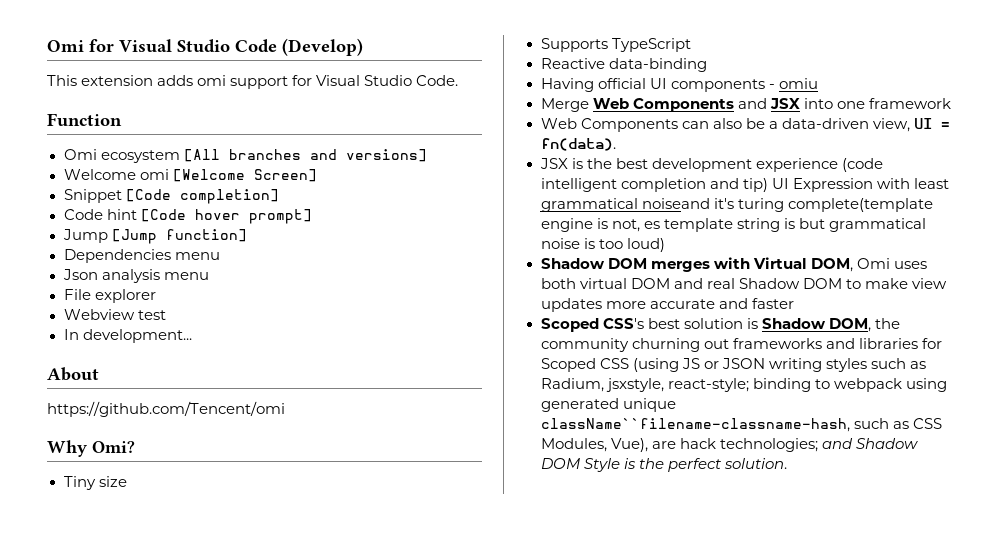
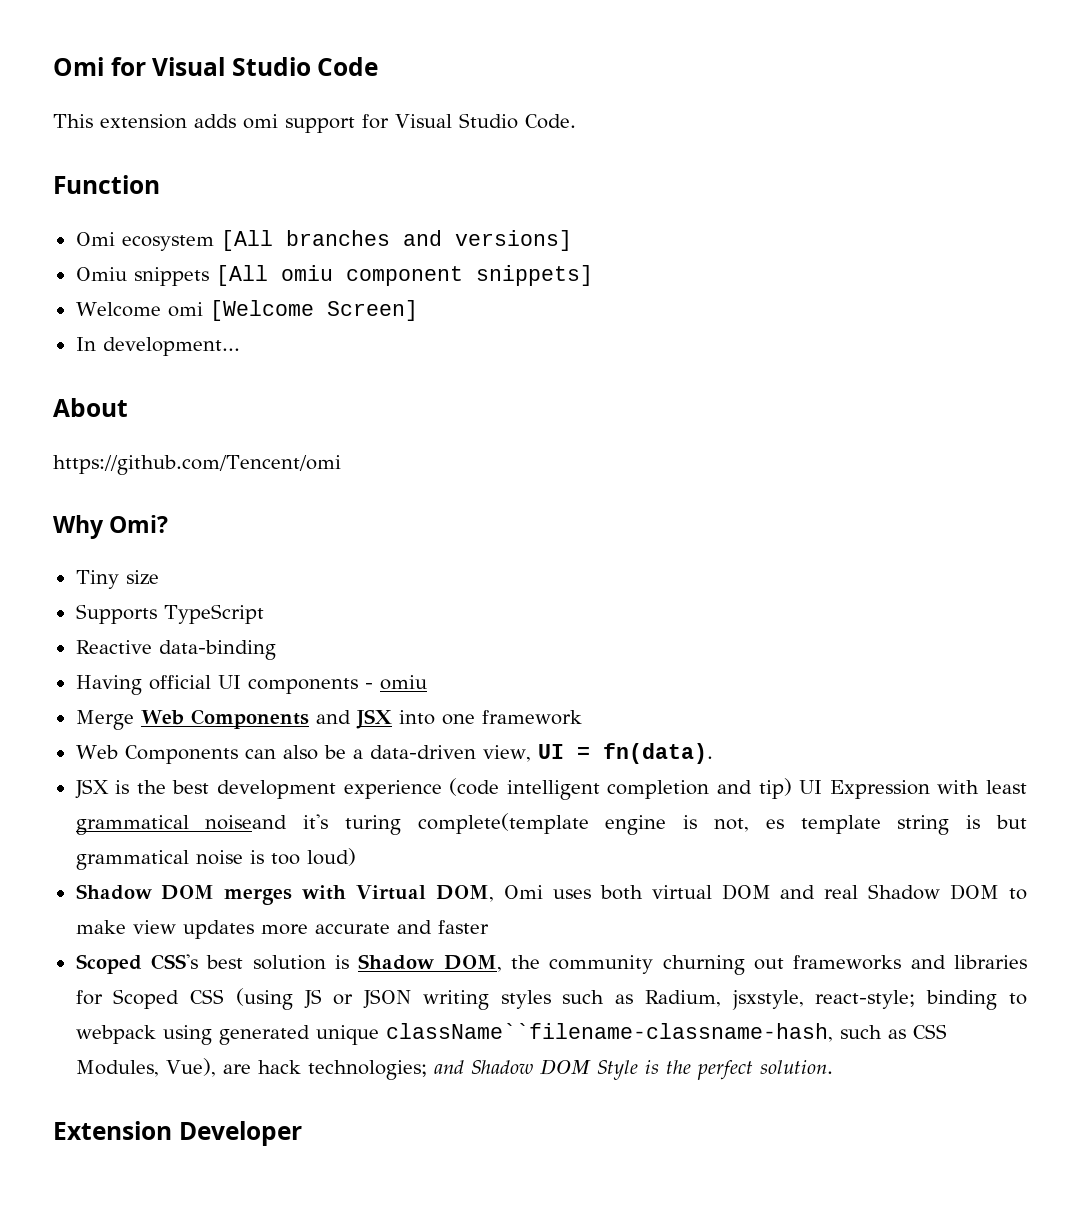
[282,38,363,56] (Develop) -> (379, 66) none
[63,169,317,182] [63,189,279,204] [63,209,312,224] [62,229,247,244] [63,249,220,263] [62,269,209,283] [63,289,156,303] [63,309,166,320] Welcome omi [Welcome Screen] // Snippet [Code completion] // Code hint [Code hover prompt] // Jump [Jump function] // Dependencies menu // Json analysis menu // File explorer // Webview test -> [75,265,593,286] [75,300,418,321] Omiu snippets [All omiu component snippets] // Welcome omi [Welcome Screen]
(787, 463) none -> [53,1121,302,1146] // Extension Developer

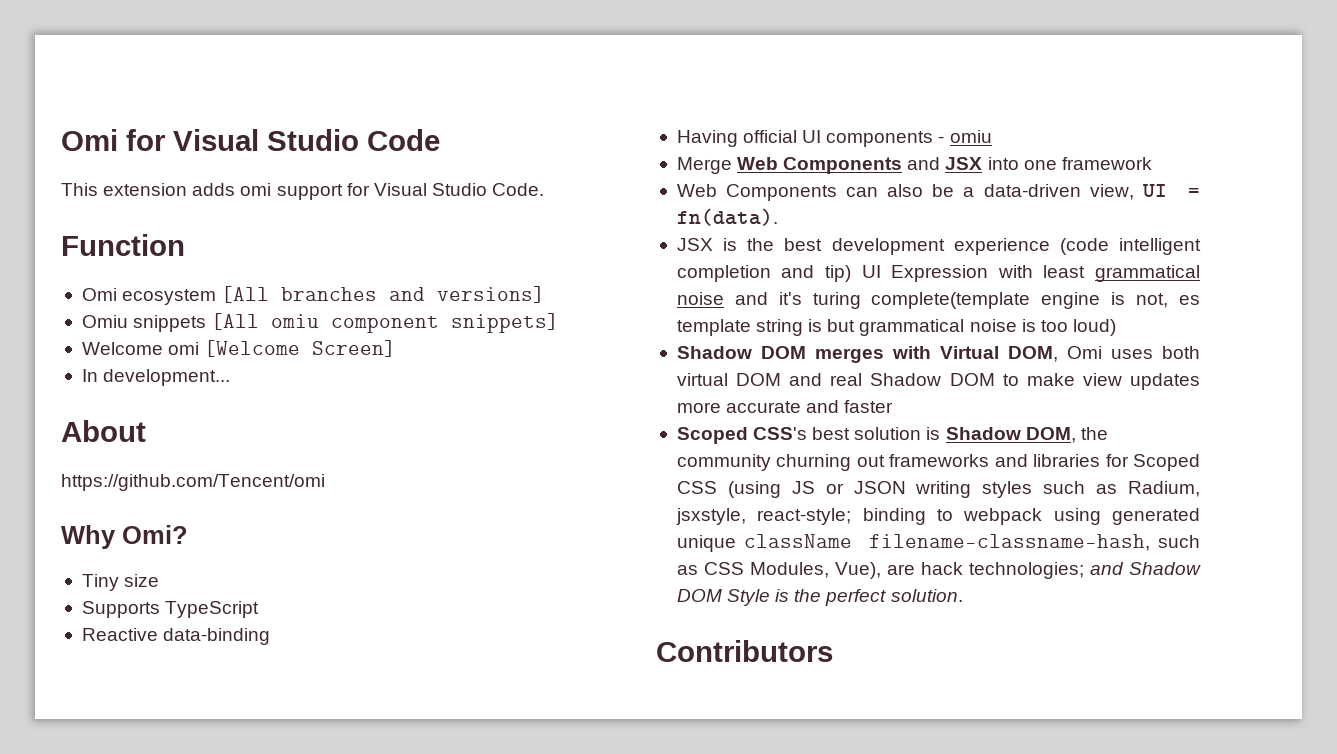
[205,815,288,830] noiseand -> [676,292,768,305] noise and
[385,1023,833,1042] className``filename-classname-hash, -> [743,534,1151,551] className filename-classname-hash,
[53,1121,302,1146] Extension Developer -> [656,640,833,662] Contributors

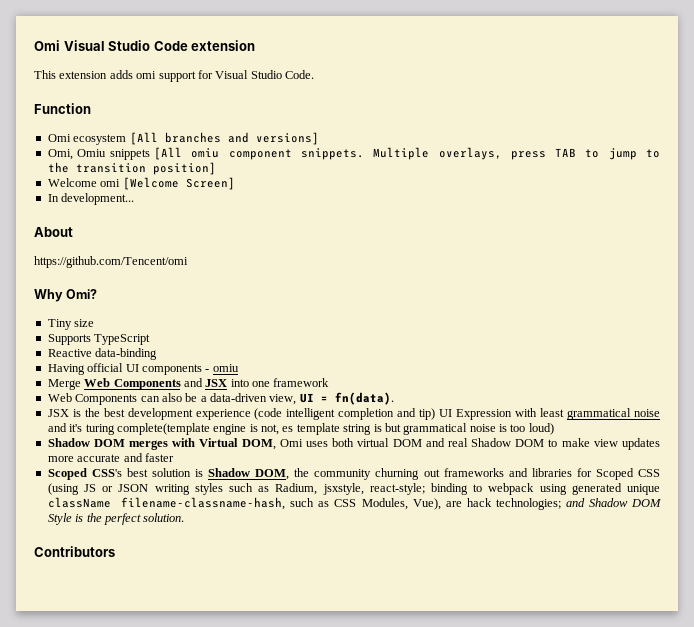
[61,129,166,151] Omi for -> [34,40,60,51] Omi
(440, 140) none -> [191,40,256,51] extension
(546, 294) none -> [47,149,73,160] Omi,
[451,313,560,333] snippets] -> [301,147,660,160] [47,162,216,175] snippets. Multiple overlays, press TAB to jump to the transition position]

